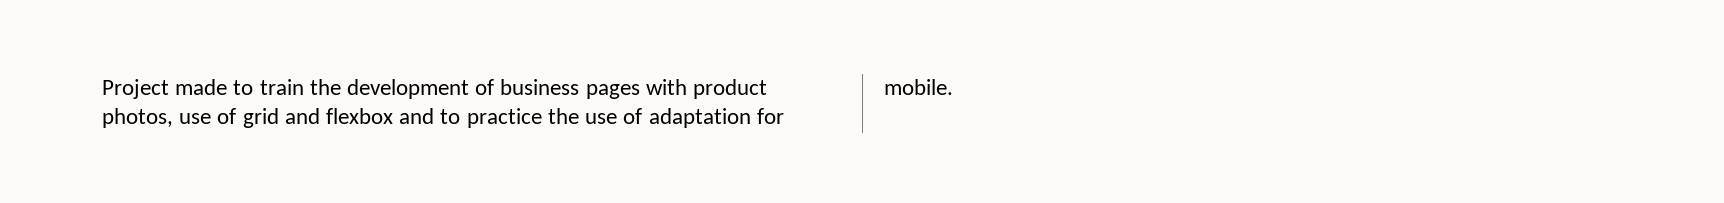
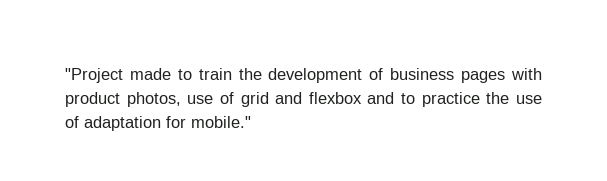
[102,79,169,99] Project -> [65,68,123,83] "Project
[884,79,953,95] mobile. -> [191,116,251,128] mobile."

